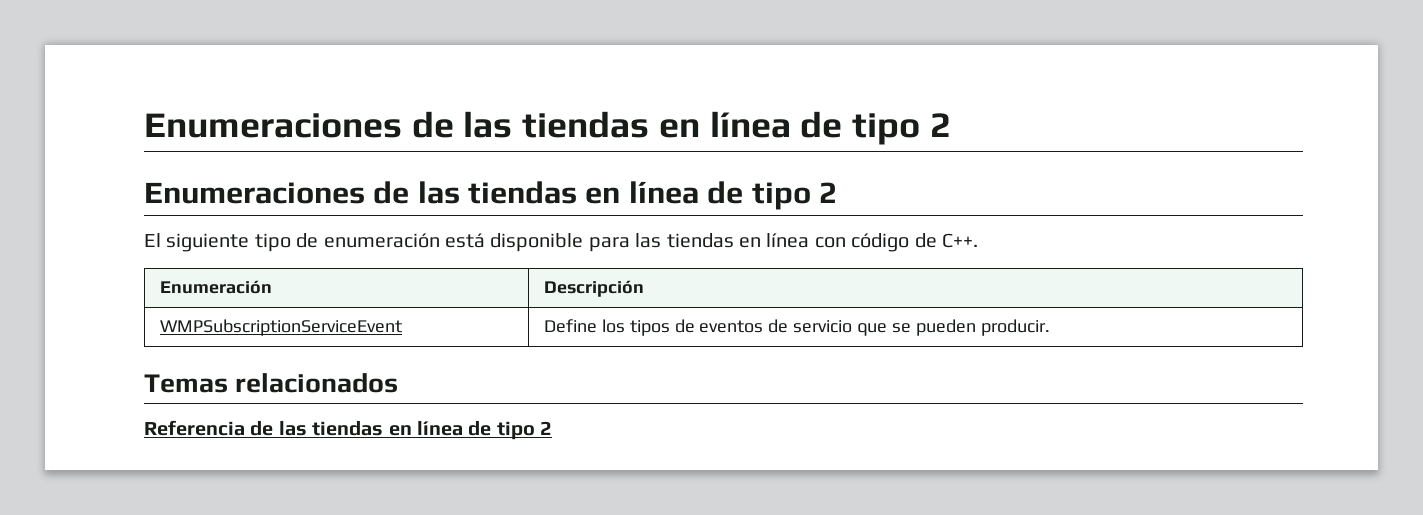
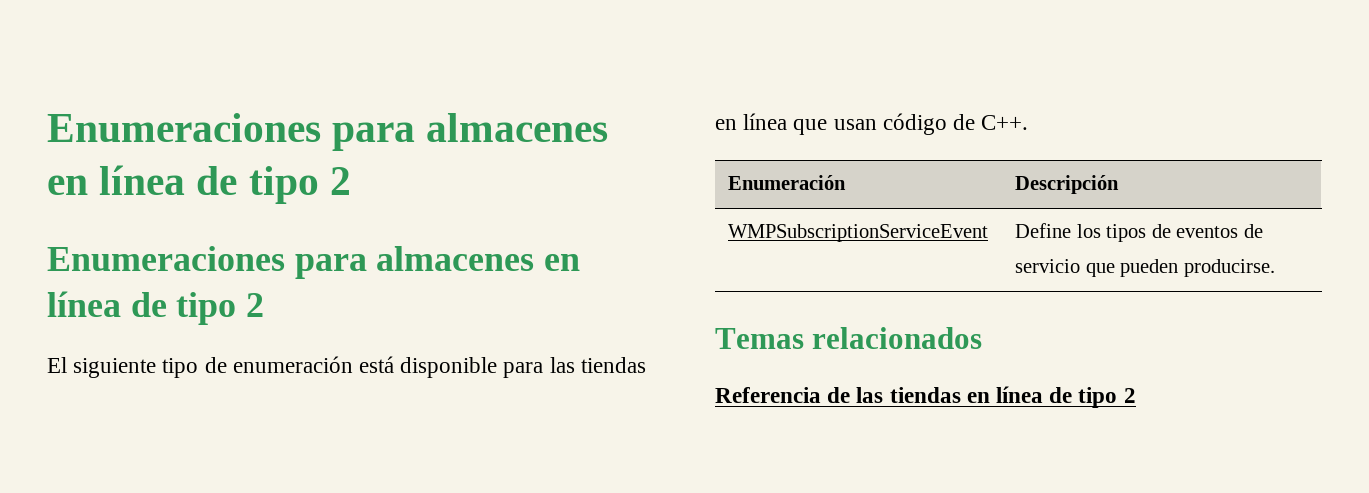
[144,111,650,138] Enumeraciones de las tiendas -> [47,113,609,151] Enumeraciones para almacenes
[373,181,578,204] de las tiendas -> [294,246,535,279] para almacenes
[814,237,846,248] con -> [793,119,877,135] que usan
[891,319,1050,336] se pueden producir. -> [1120,259,1275,277] pueden producirse.

